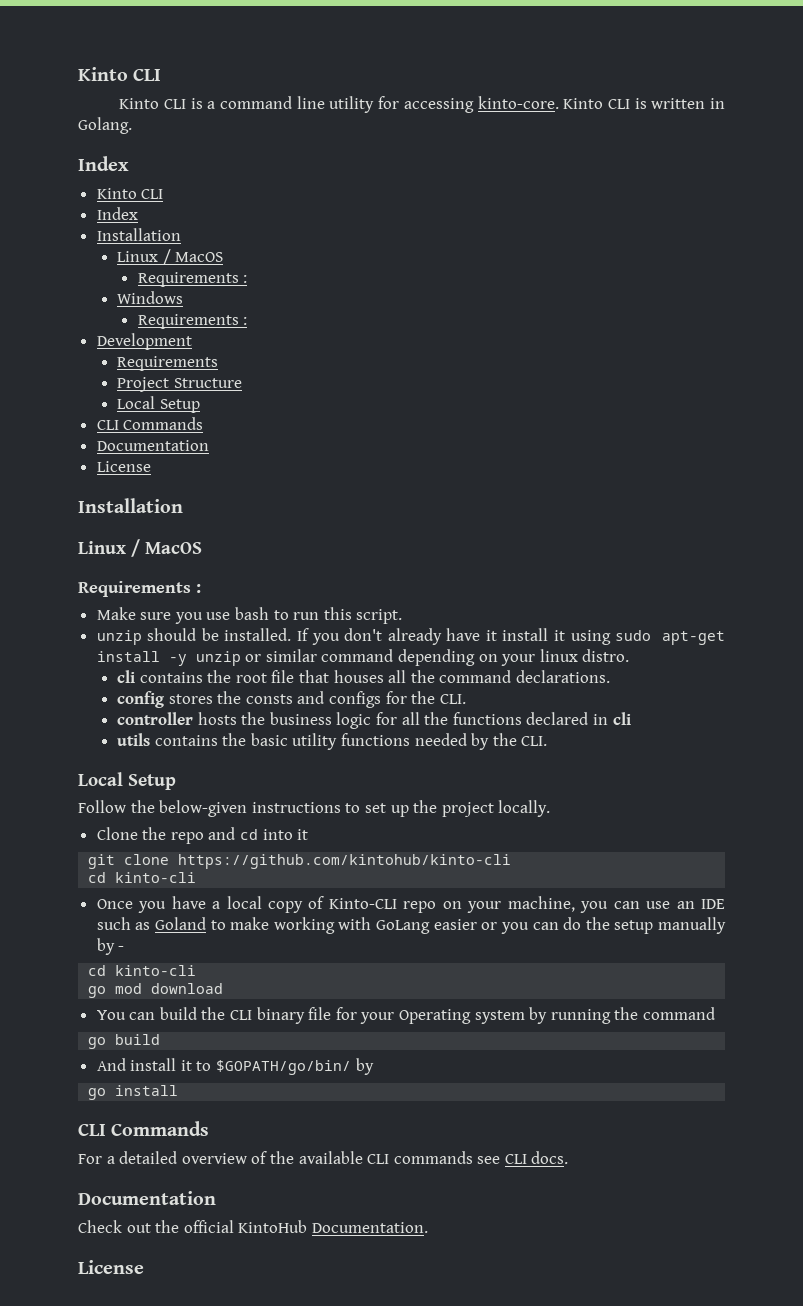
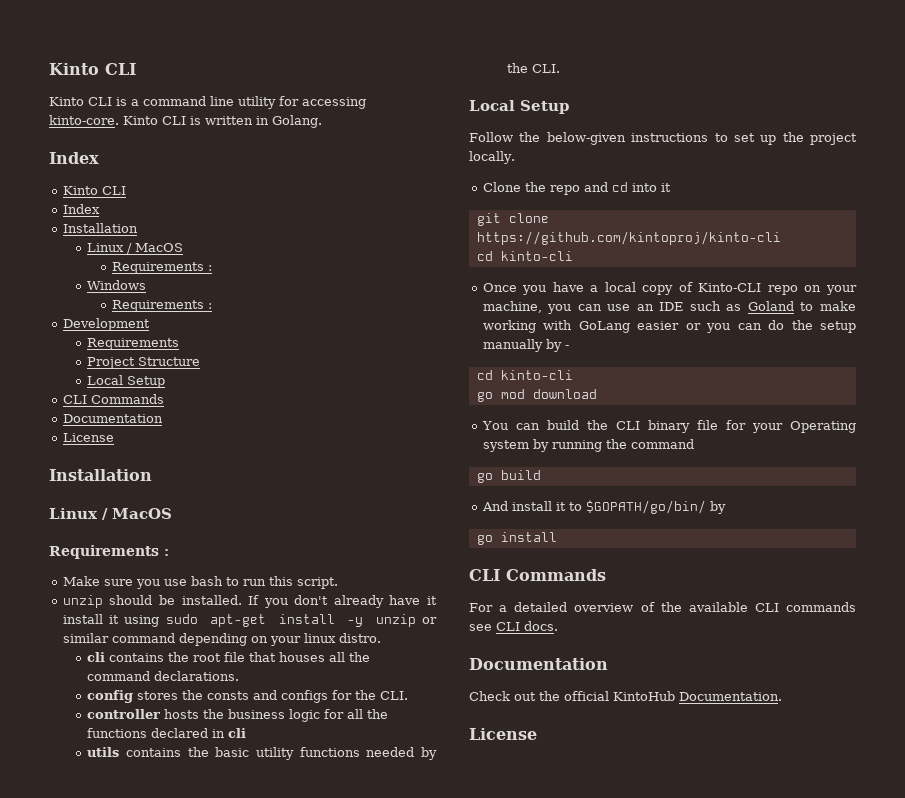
[178,854,512,869] https://github.com/kintohub/kinto-cli -> [476,231,781,245] https://github.com/kintoproj/kinto-cli

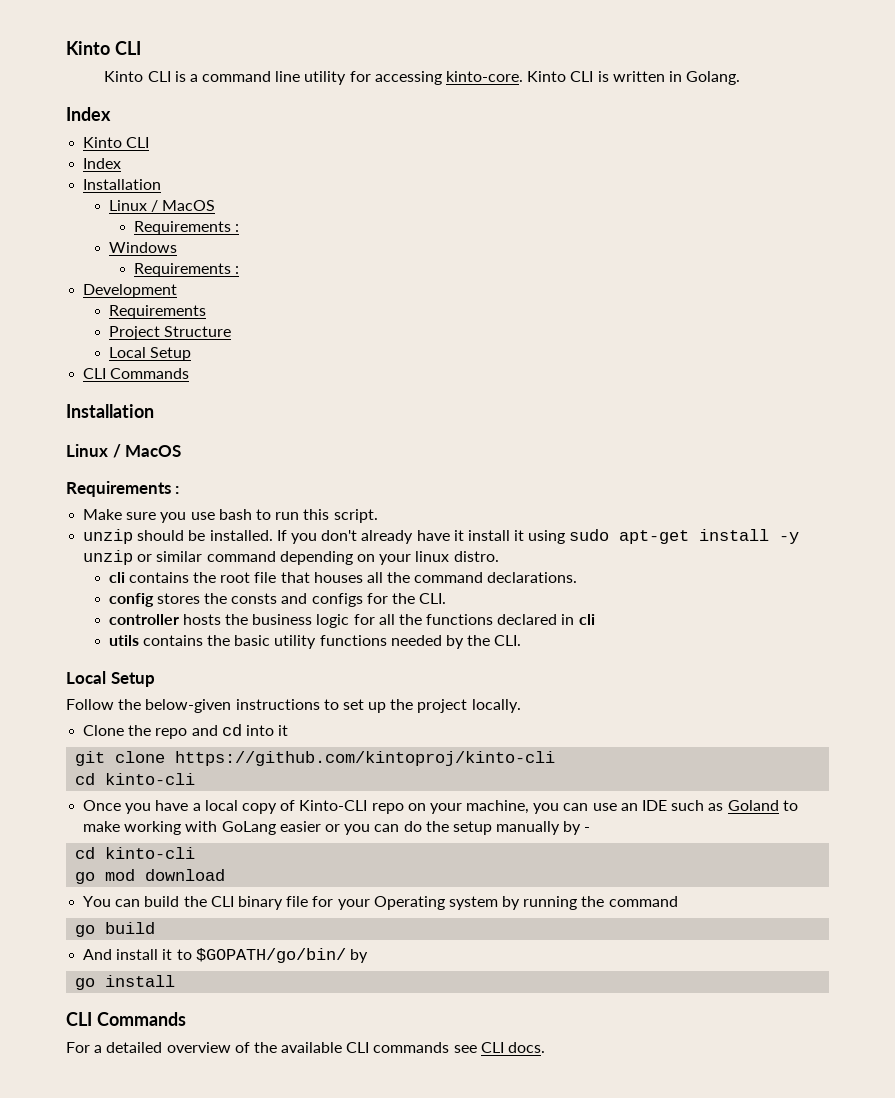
[62,414,163,423] [62,433,114,442] // Documentation // License -> (190, 373) none
[469,658,608,670] [469,691,782,701] [469,728,537,740] // Documentation // Check out the official KintoHub Documentation. // License -> (546, 1047) none

